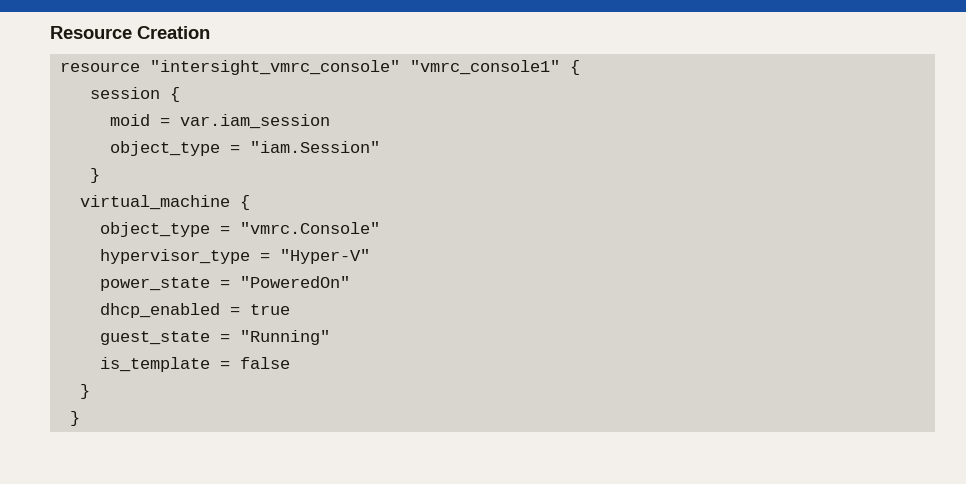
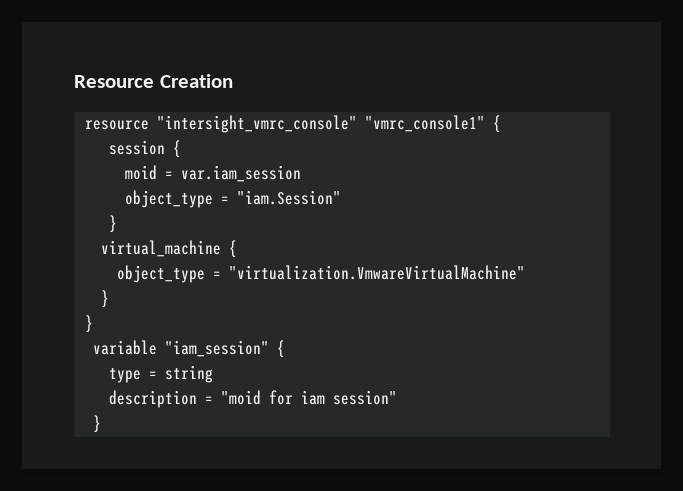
[239,222,380,234] [99,249,370,264] [99,276,350,291] [99,303,290,318] [99,330,330,345] [99,357,290,372] [79,384,90,399] "vmrc.Console" // hypervisor_type = "Hyper-V" // power_state = "PoweredOn" // dhcp_enabled = true // guest_state = "Running" // is_template = false // } -> [229,265,526,280] [101,290,110,308] [85,315,94,333] [93,340,286,358] [109,365,214,383] [109,390,398,408] "virtualization.VmwareVirtualMachine" // } // } // variable "iam_session" { // type = string // description = "moid for iam session"

